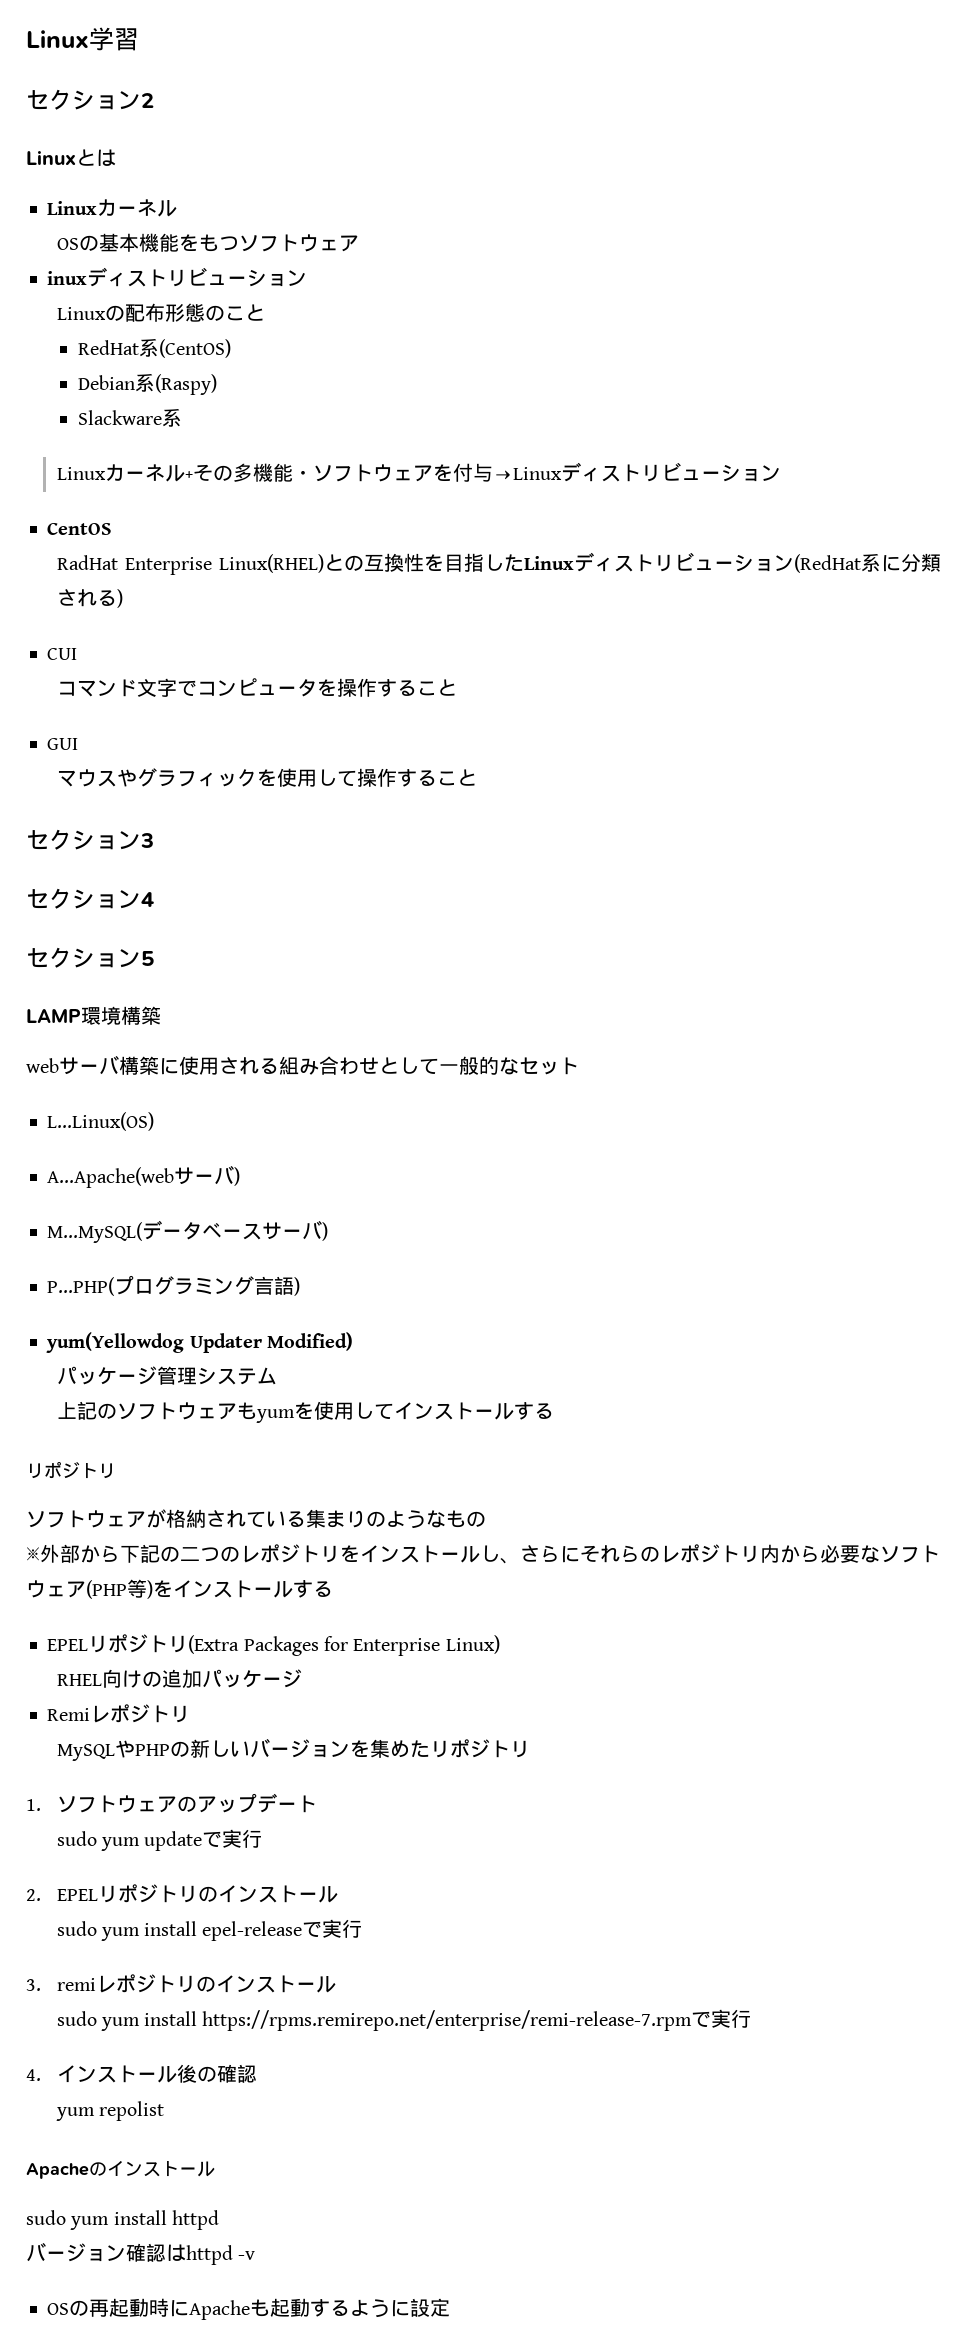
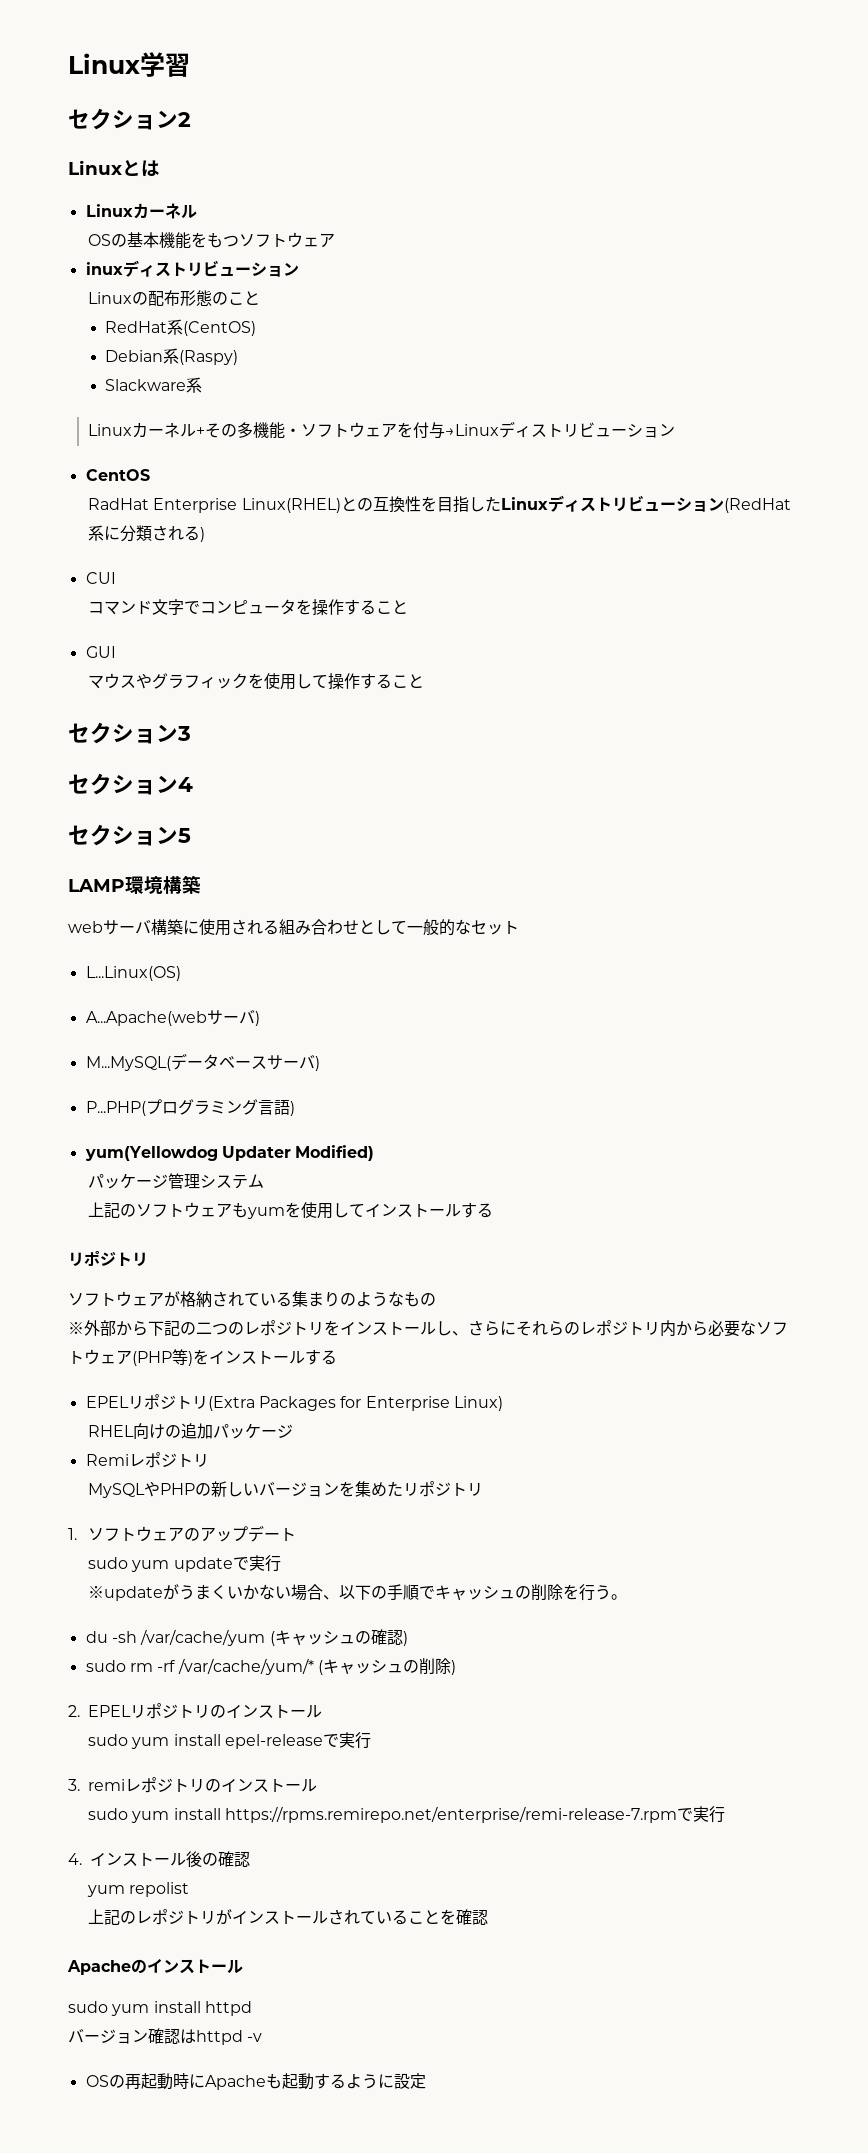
(263, 1838) none -> [87,1584,627,1601] [85,1629,408,1646] [85,1658,456,1675] // ※updateがうまくいかない場合、以下の手順でキャッシュの削除を行う。 // du -sh /var/cache/yum (キャッシュの確認) // sudo rm -rf /var/cache/yum/* (キャッシュの削除)
(164, 2111) none -> [87,1909,488,1925] // 上記のレポジトリがインストールされていることを確認

